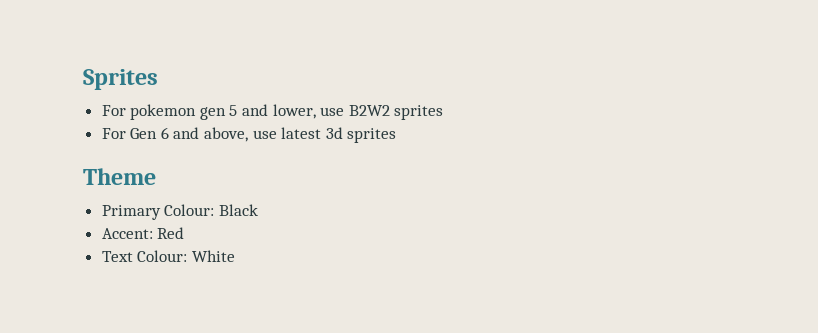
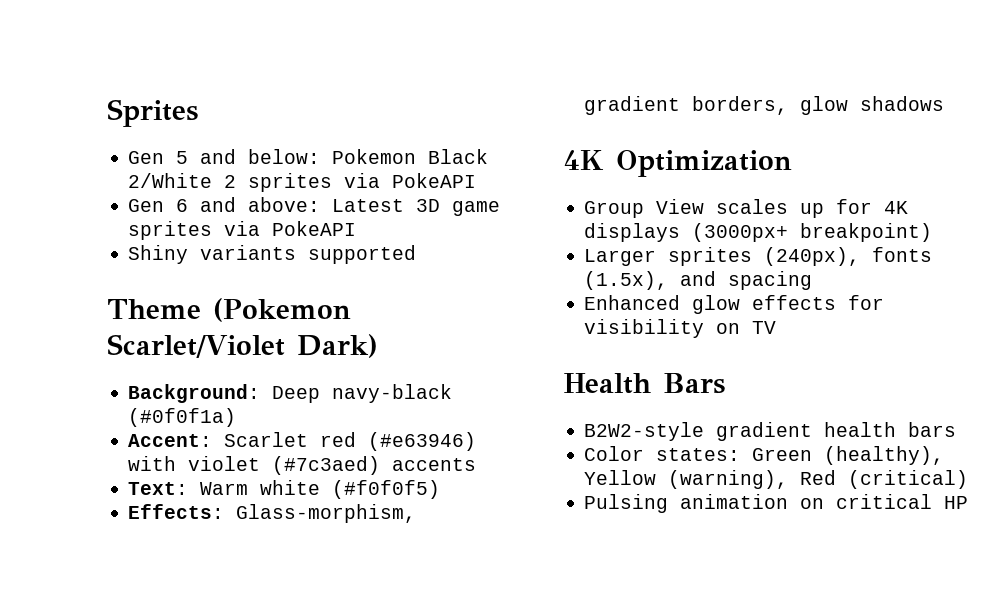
[101,104,444,120] [101,128,126,139] For pokemon gen 5 and lower, use B2W2 sprites // For -> [128,149,489,164] [128,173,477,192] Gen 5 and below: Pokemon Black 2/White 2 sprites via PokeAPI //
[204,127,397,143] [83,168,156,185] [101,204,258,220] [101,227,185,239] [101,250,235,262] above, use latest 3d sprites // Theme // Primary Colour: Black // Accent: Red // Text Colour: White -> [248,197,501,216] [128,221,357,240] [128,245,417,264] [107,298,351,322] [107,334,378,358] [128,384,453,403] [128,408,237,427] [128,432,477,451] [128,456,477,475] [128,480,441,499] [128,504,417,523] [584,96,945,115] [563,150,792,177] [584,199,909,218] [584,223,933,242] [584,247,933,266] [584,271,813,290] [584,295,885,314] [584,319,777,338] [563,373,725,394] [584,422,957,441] [584,446,945,465] [584,470,969,489] [584,494,969,513] above: Latest 3D game sprites via PokeAPI // Shiny variants supported // Theme (Pokemon Scarlet/Violet Dark) // Background: Deep navy-black (#0f0f1a) // Accent: Scarlet red (#e63946) with violet (#7c3aed) accents // Text: Warm white (#f0f0f5) // Effects: Glass-morphism, gradient borders, glow shadows // 4K Optimization // Group View scales up for 4K displays (3000px+ breakpoint) // Larger sprites (240px), fonts (1.5x), and spacing // Enhanced glow effects for visibility on TV // Health Bars // B2W2-style gradient health bars // Color states: Green (healthy), Yellow (warning), Red (critical) // Pulsing animation on critical HP

